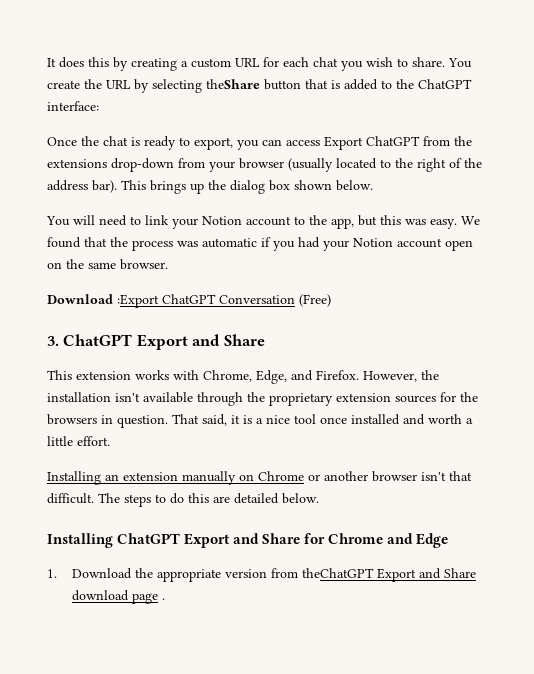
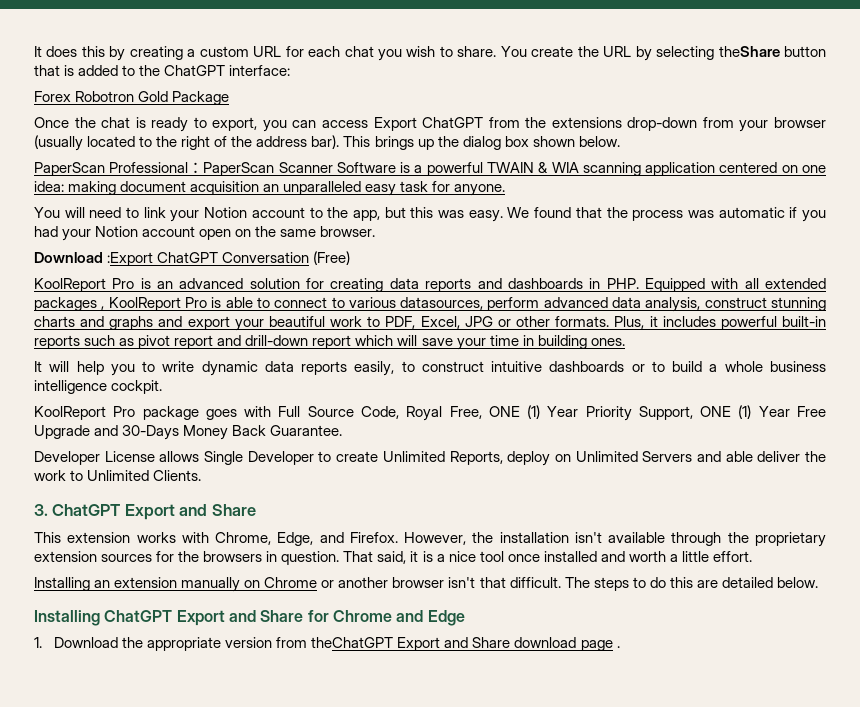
(99, 106) none -> [34,91,230,105] // Forex Robotron Gold Package
(373, 185) none -> [34,162,827,176] [34,181,506,196] // PaperScan Professional：PaperScan Scanner Software is a powerful TWAIN & WIA scanning application centered on one idea: making document acquisition an unparalleled easy task for anyone.
(331, 300) none -> [34,278,827,292] [34,297,826,312] [34,316,826,331] [34,335,625,350] [34,361,827,376] [34,380,163,394] [34,405,827,421] [34,425,343,440] [34,451,826,466] [34,470,202,481] // KoolReport Pro is an advanced solution for creating data reports and dashboards in PHP. Equipped with all extended packages , KoolReport Pro is able to connect to various datasources, perform advanced data analysis, construct stunning charts and graphs and export your beautiful work to PDF, Excel, JPG or other formats. Plus, it includes powerful built-in reports such as pivot report and drill-down report which will save your time in building ones. // It will help you to write dynamic data reports easily, to construct intuitive dashboards or to build a whole business intelligence cockpit. // KoolReport Pro package goes with Full Source Code, Royal Free, ONE (1) Year Priority Support, ONE (1) Year Free Upgrade and 30-Days Money Back Guarantee. // Developer License allows Single Developer to create Unlimited Reports, deploy on Unlimited Servers and able deliver the work to Unlimited Clients.

